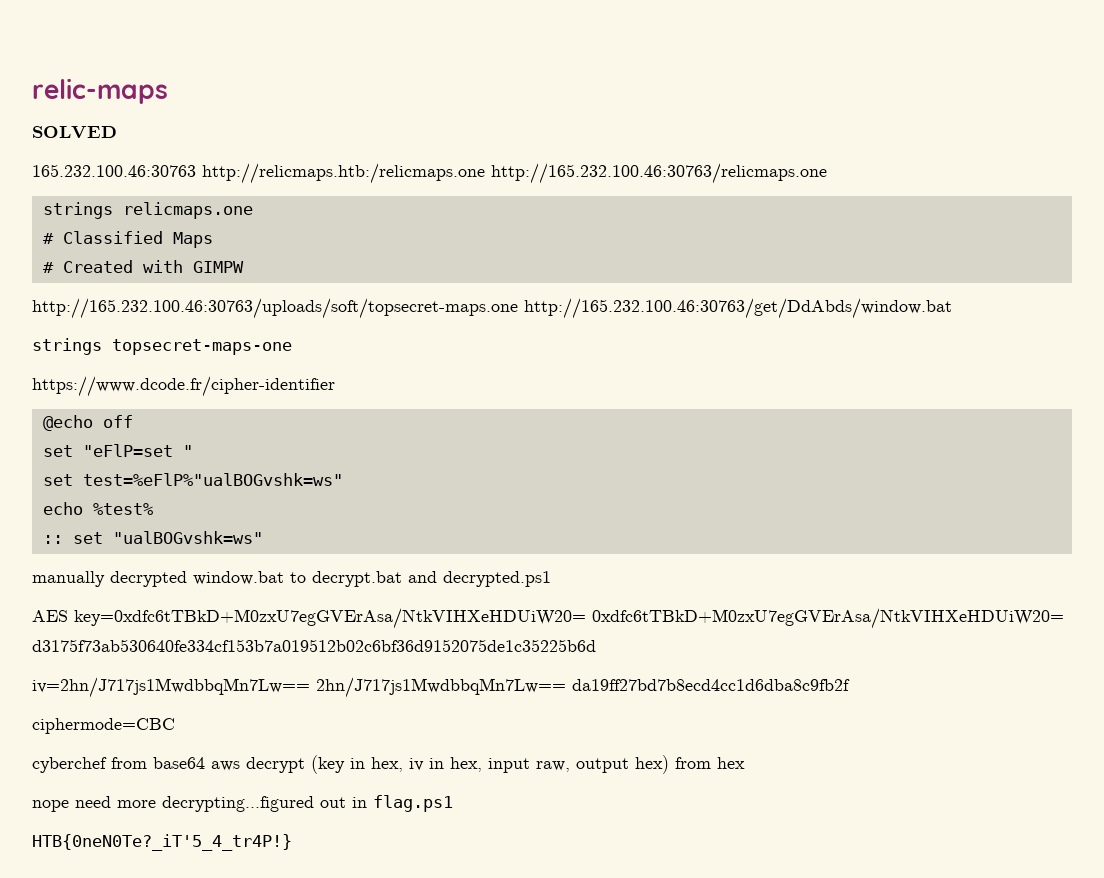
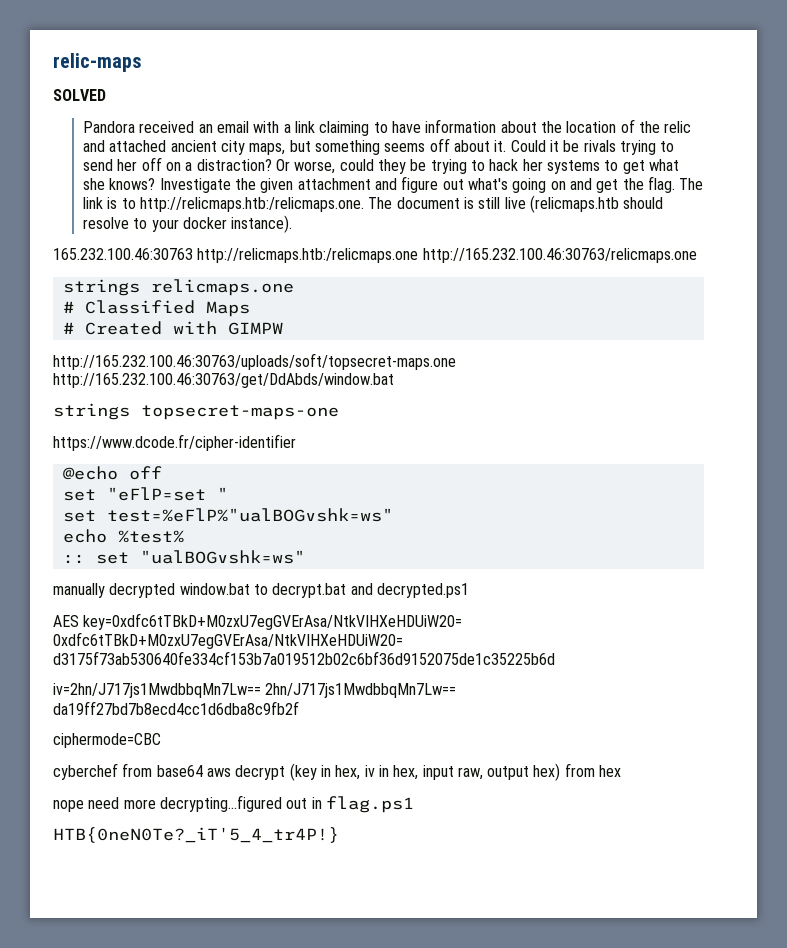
(117, 132) none -> [83,119,692,136] [83,138,675,155] [83,157,679,174] [83,176,704,193] [83,195,664,213] [83,215,293,233] // Pandora received an email with a link claiming to have information about the location of the relic and attached ancient city maps, but something seems off about it. Could it be rivals trying to send her off on a distraction? Or worse, could they be trying to hack her systems to get what she knows? Investigate the given attachment and figure out what's going on and get the flag. The link is to http://relicmaps.htb:/relicmaps.one. The document is still live (relicmaps.htb should resolve to your docker instance).

